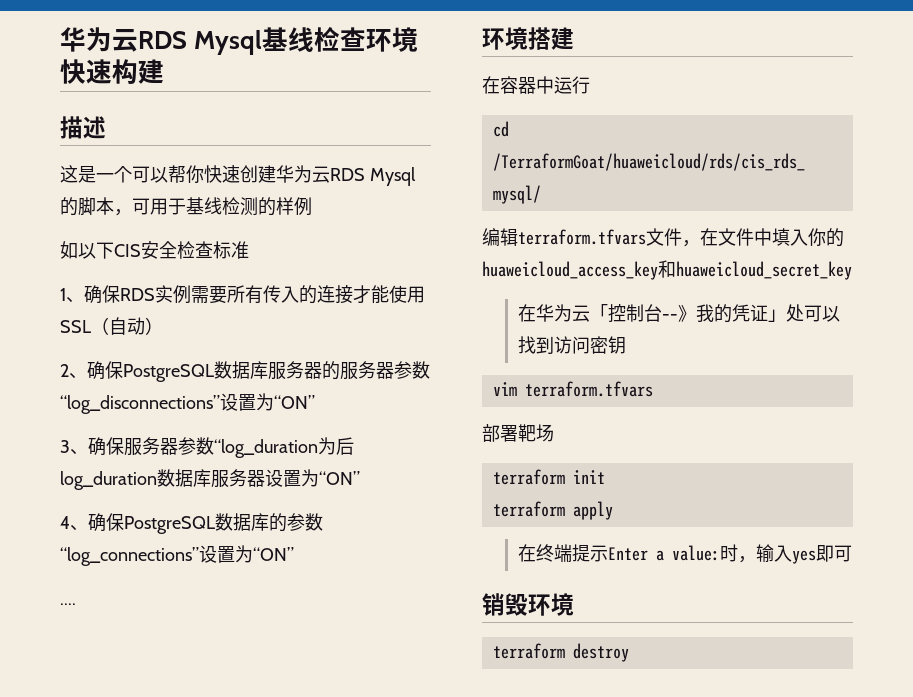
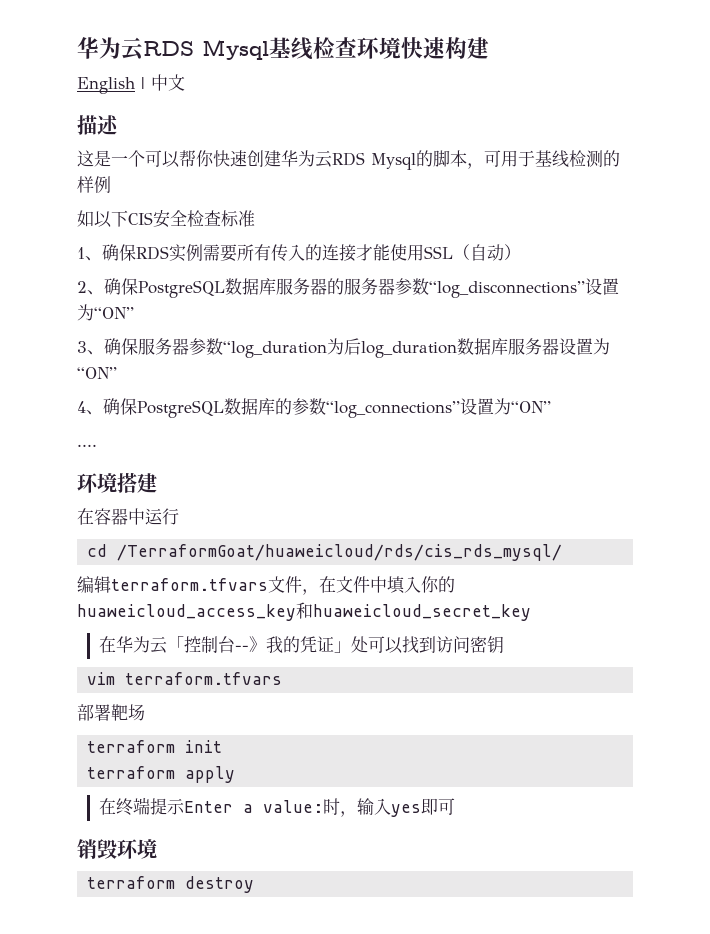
(164, 71) none -> [77,74,185,94] // English | 中文

